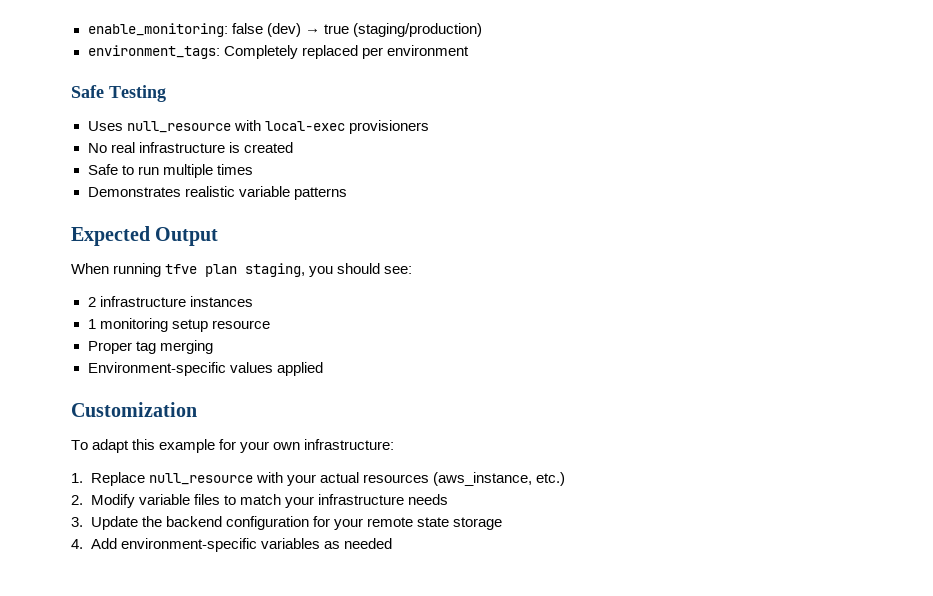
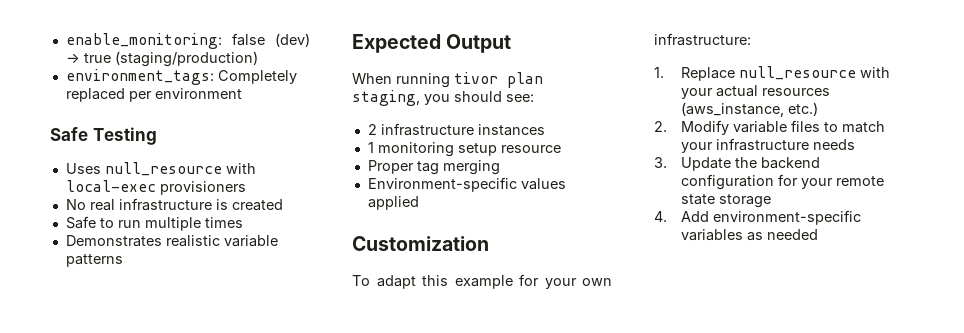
[165,264,198,274] tfve -> [454,72,498,84] tivor

